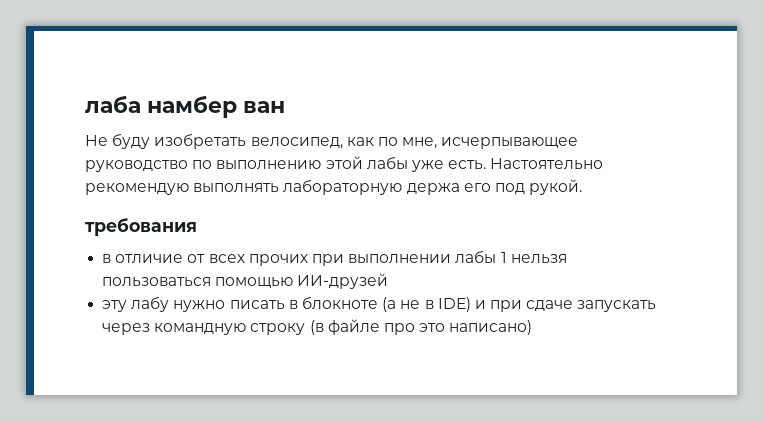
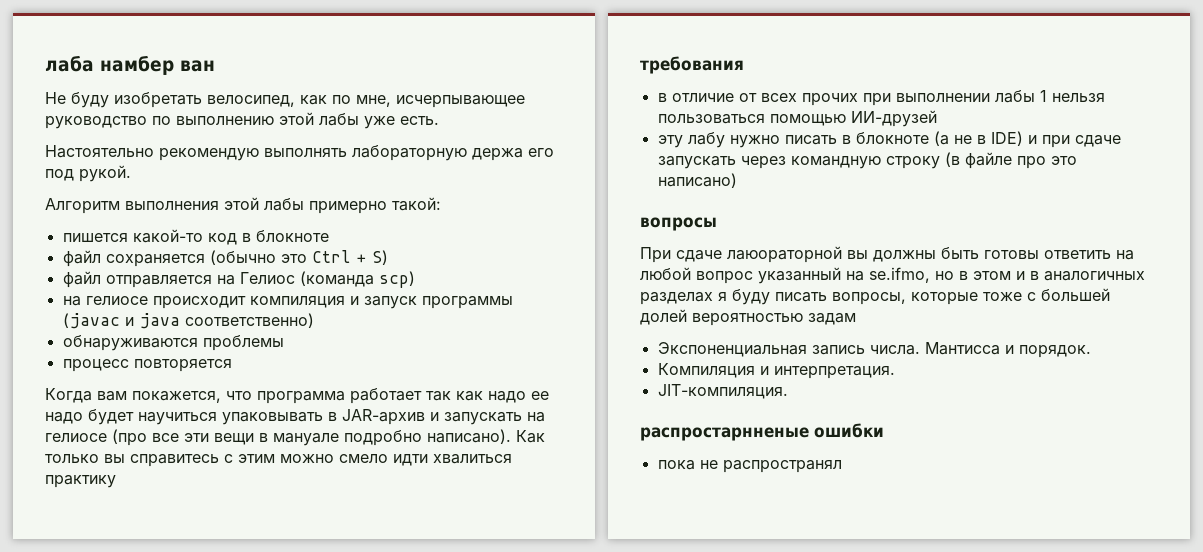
(487, 165) none -> (439, 120) //
(583, 187) none -> [45,197,441,214] [62,229,329,245] [62,250,388,267] [62,271,415,288] [62,296,513,309] [62,313,314,329] [62,335,284,351] [62,359,232,372] [45,388,549,404] [45,409,545,425] [45,429,545,446] [45,454,512,467] [45,475,116,488] // Алгоритм выполнения этой лабы примерно такой: // пишется какой-то код в блокноте // файл сохраняется (обычно это Ctrl + S) // файл отправляется на Гелиос (команда scp) // на гелиосе происходит компиляция и запуск программы (javac и java соответственно) // обнаруживаются проблемы // процесс повторяется // Когда вам покажется, что программа работает так как надо ее надо будет научиться упаковывать в JAR-архив и запускать на гелиосе (про все эти вещи в мануале подробно написано). Как только вы справитесь с этим можно смело идти хвалиться практику
(533, 327) none -> [640,217,717,231] [640,246,1134,263] [640,267,1145,284] [640,288,1110,305] [640,309,856,326] [657,342,1091,358] [657,363,895,379] [657,384,788,399] [640,423,884,441] [657,460,842,473] // вопросы // При сдаче лаюораторной вы должны быть готовы ответить на любой вопрос указанный на se.ifmo, но в этом и в аналогичных разделах я буду писать вопросы, которые тоже с большей долей вероятностью задам // Экспоненциальная запись числа. Мантисса и порядок. // Компиляция и интерпретация. // JIT-компиляция. // распростарнненые ошибки // пока не распространял

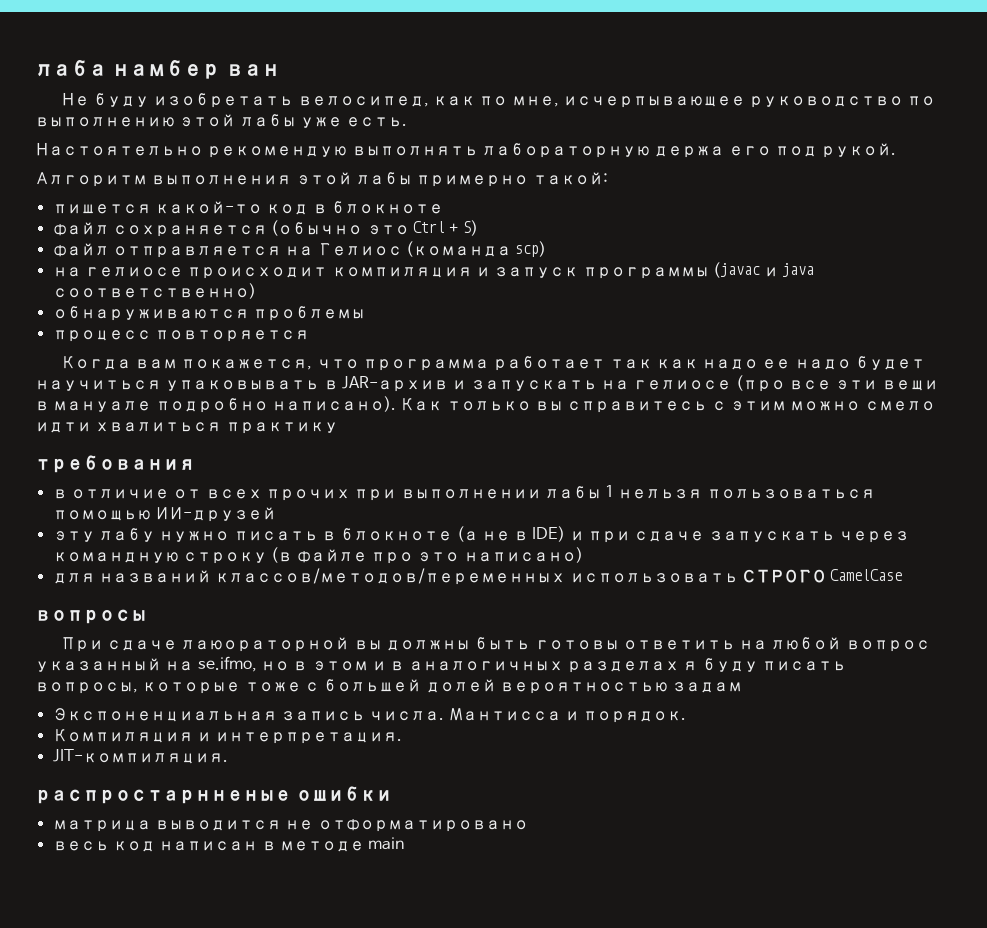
(737, 180) none -> [52,568,903,585] // для названий классов/методов/переменных использовать СТРОГО CamelCase
[657,460,842,473] пока не распространял -> [52,819,528,832] [52,837,405,852] матрица выводится не отформатировано // весь код написан в методе main

